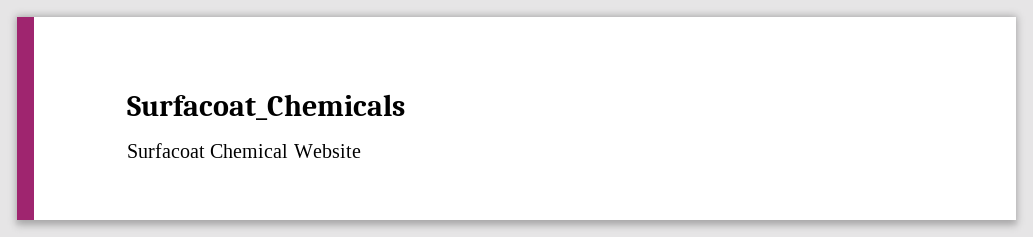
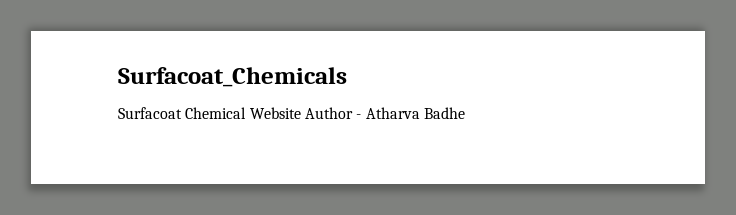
(361, 151) none -> [304,107,465,119] Author - Atharva Badhe

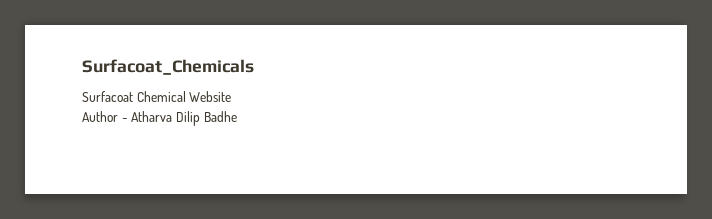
(301, 113) none -> (232, 96) //
(420, 113) none -> [175,111,200,126] Dilip

